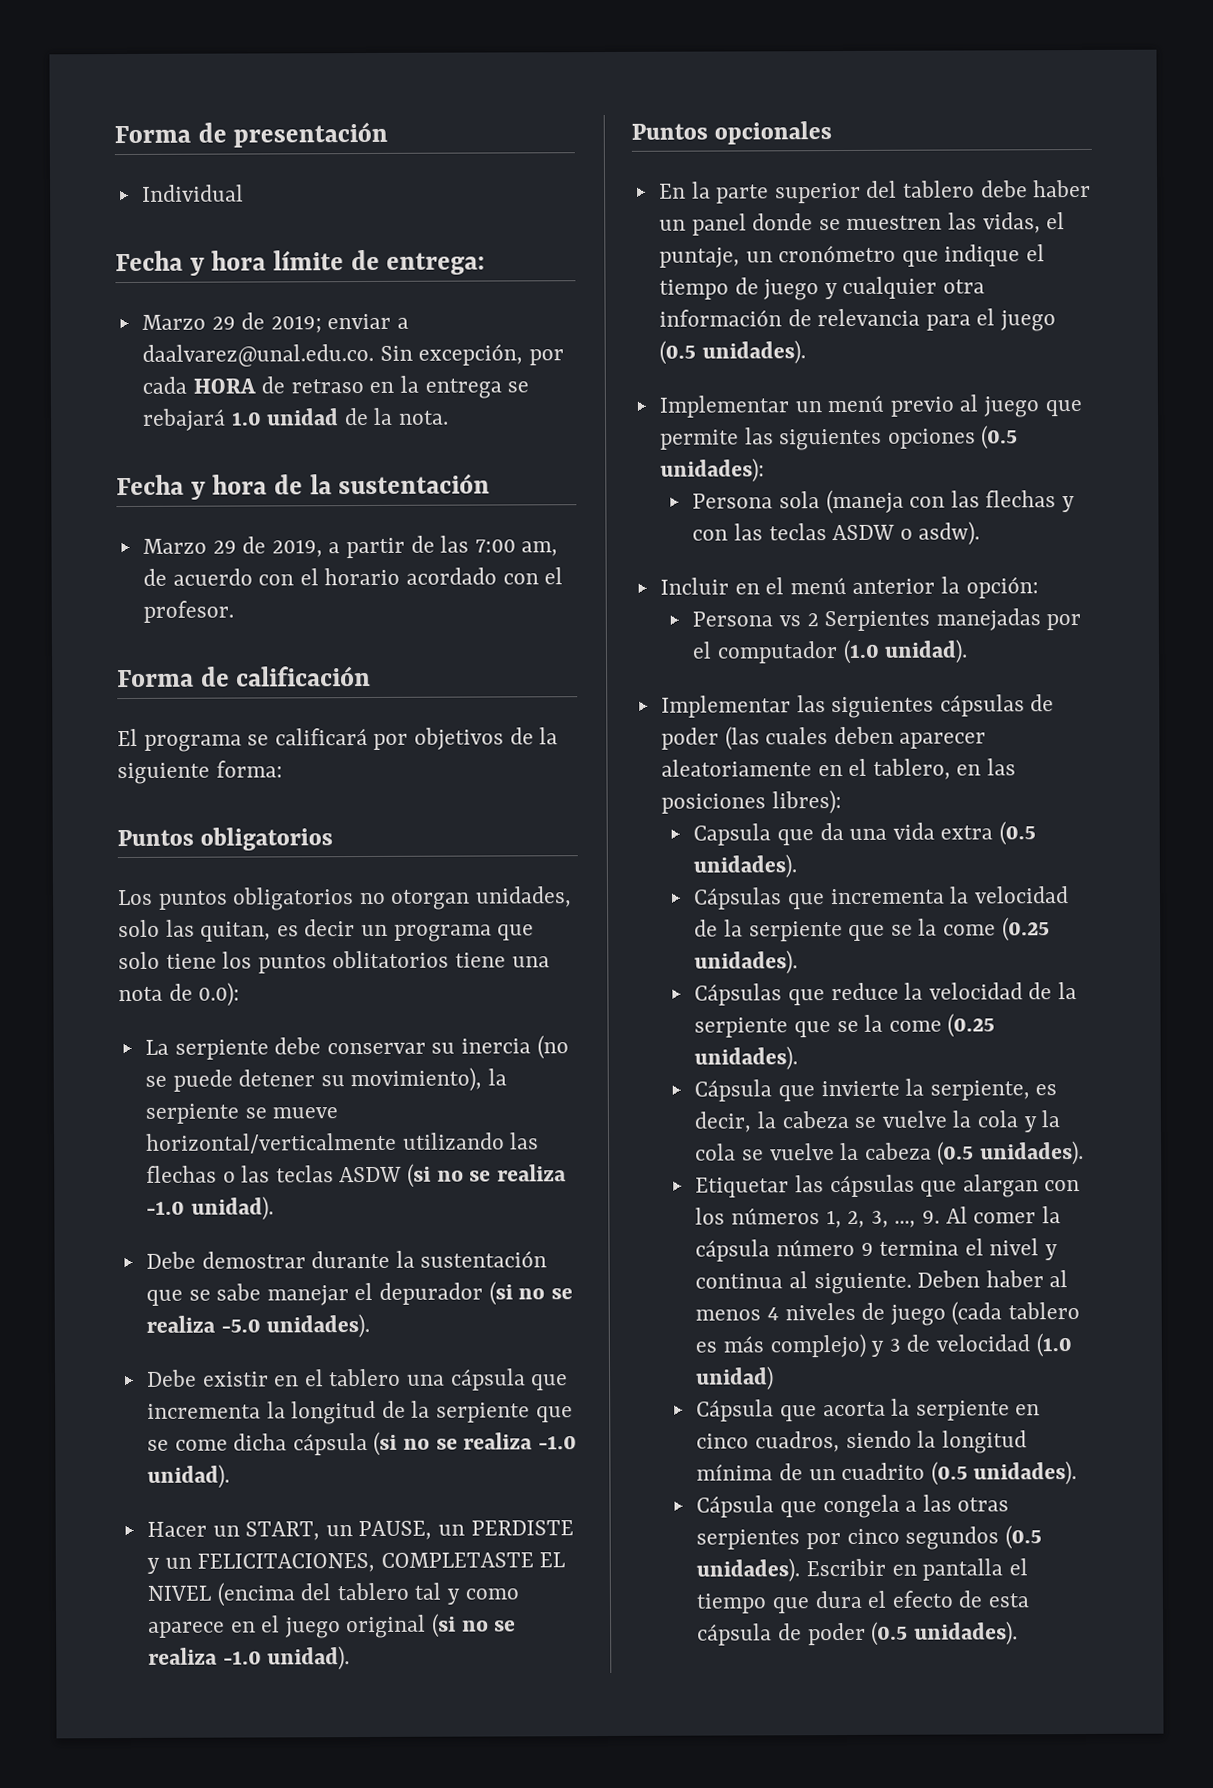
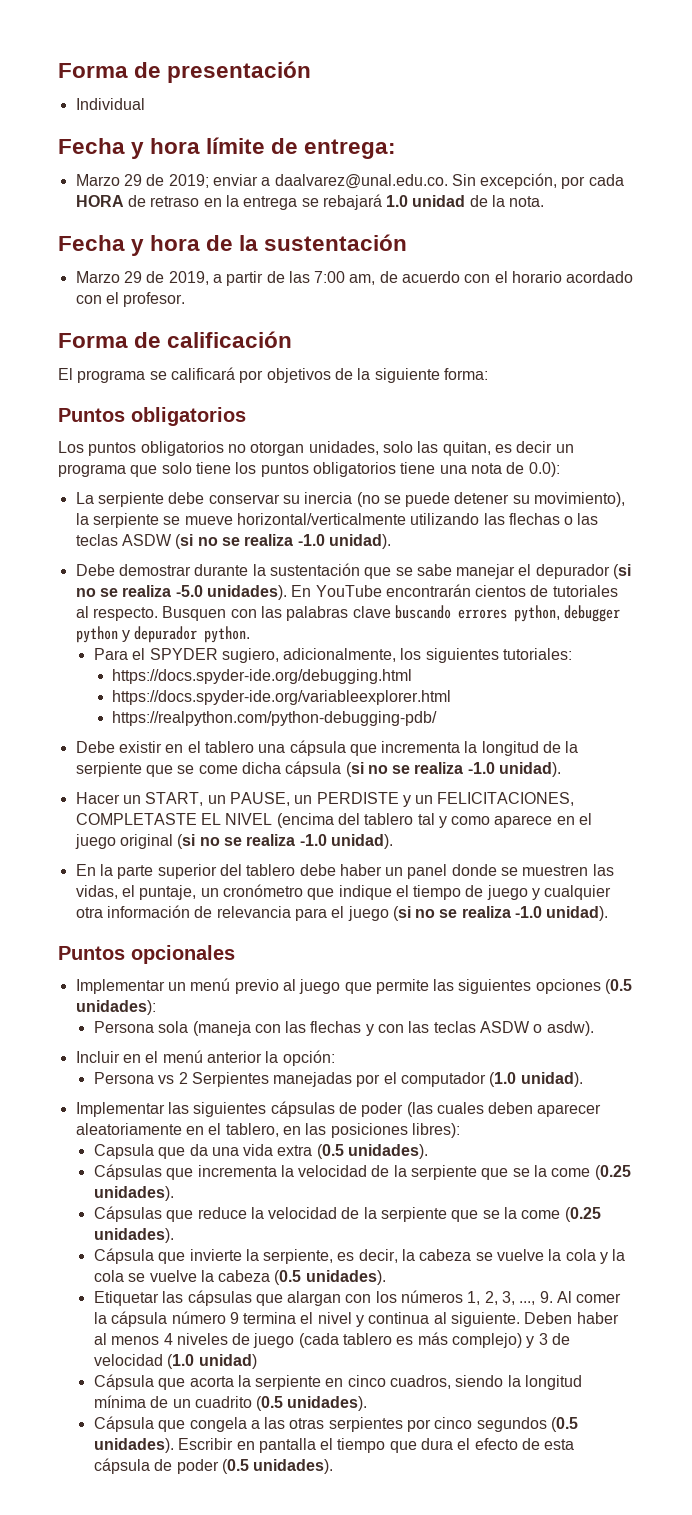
[332,950,450,969] oblitatorios -> [312,462,396,477] obligatorios
(371, 1326) none -> [291,584,618,597] [75,605,621,622] [75,626,251,643] [93,648,573,663] [112,669,413,684] [112,690,452,705] [112,711,438,726] En YouTube encontrarán cientos de tutoriales al respecto. Busquen con las palabras clave buscando errores python, debugger python y depurador python. // Para el SPYDER sugiero, adicionalmente, los siguientes tutoriales: // https://docs.spyder-ide.org/debugging.html // https://docs.spyder-ide.org/variableexplorer.html // https://realpython.com/python-debugging-pdb/
[631,121,833,145] // Puntos opcionales -> (393, 841) none
[658,340,806,365] (0.5 unidades). -> [392,906,609,921] [58,945,235,964] (si no se realiza -1.0 unidad). // Puntos opcionales

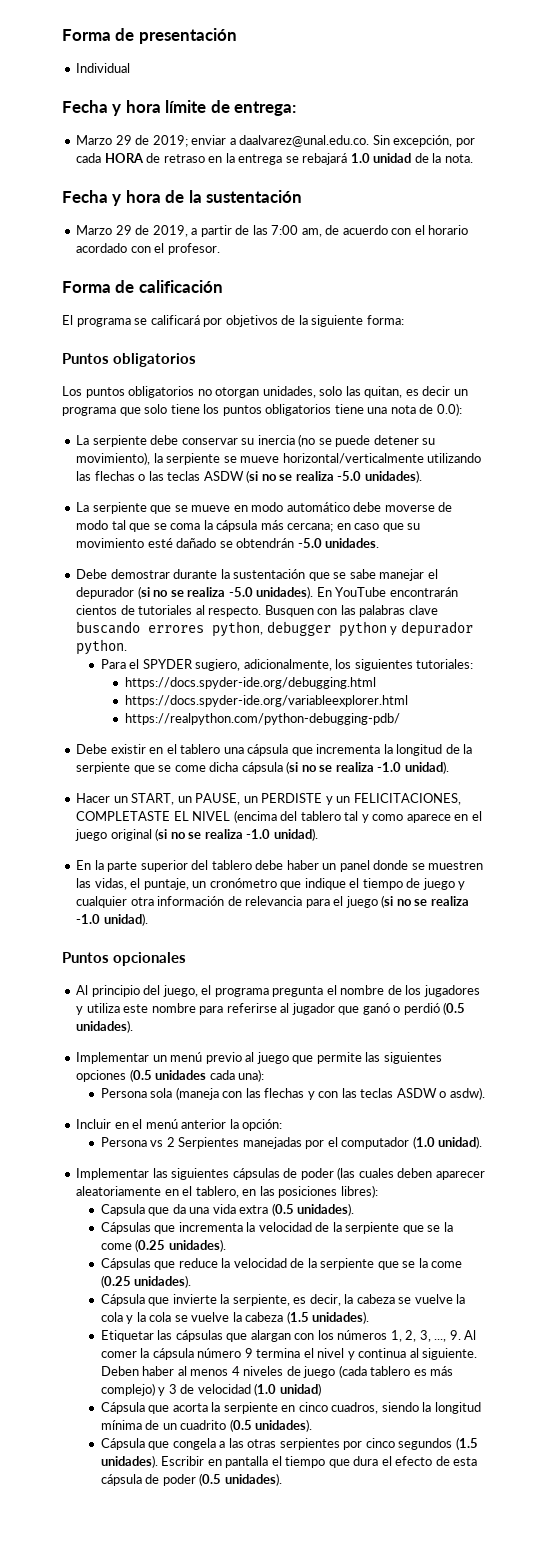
[297,534,391,549] -1.0 unidad). -> [337,470,422,483] [76,502,453,514] [76,520,421,532] [76,538,380,548] -5.0 unidades). // La serpiente que se mueve en modo automático debe moverse de modo tal que se coma la cápsula más cercana; en caso que su movimiento esté dañado se obtendrán -5.0 unidades.
(235, 954) none -> [76,985,480,997] [76,1002,466,1015] [76,1020,134,1033] // Al principio del juego, el programa pregunta el nombre de los jugadores y utiliza este nombre para referirse al jugador que ganó o perdió (0.5 unidades).
[75,1000,156,1015] unidades): -> [155,1069,265,1082] unidades cada una):
[274,1270,302,1285] (0.5 -> [286,1311,309,1324] (1.5
[551,1417,579,1432] (0.5 -> [455,1437,478,1450] (1.5

